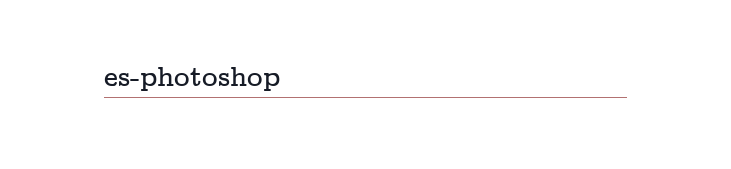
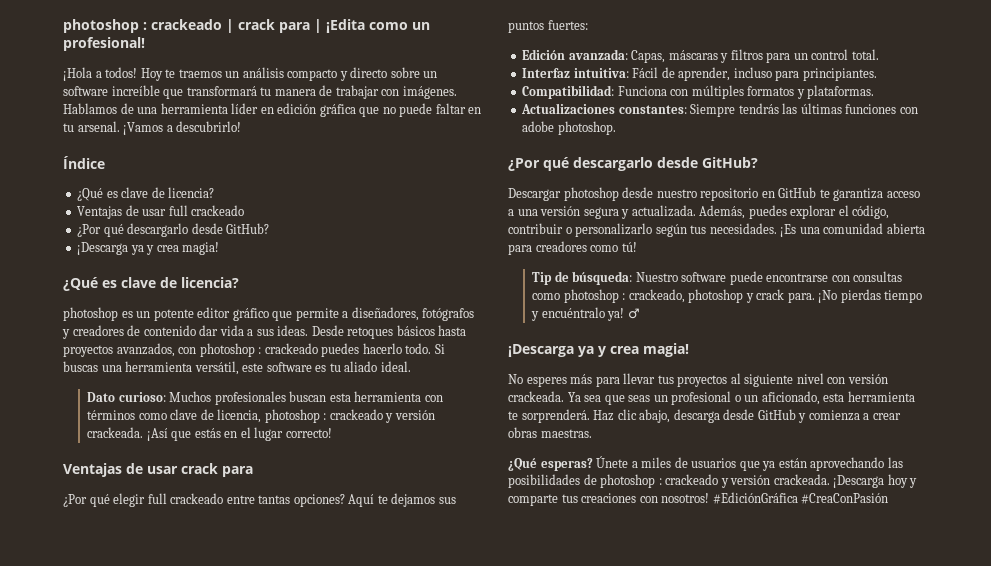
[104,67,280,91] es-photoshop -> [63,19,430,33] [63,37,145,51] [63,67,438,81] [63,85,457,99] [63,103,482,117] [63,121,242,135] [63,156,105,169] [77,187,215,201] [77,205,245,219] [77,223,270,237] [77,242,220,255] [63,277,239,291] [63,307,475,321] [62,325,467,339] [63,343,445,357] [63,361,411,375] [87,391,443,405] [87,409,435,423] [87,427,332,441] [63,463,253,477] [63,493,456,507] [508,20,588,33] [522,49,879,63] [522,67,877,81] [522,85,875,99] [521,103,918,117] [522,121,616,135] [508,157,758,171] [508,187,920,201] [508,205,890,219] [508,223,925,237] [508,241,637,255] [532,271,903,285] [532,289,923,303] [531,307,640,321] [508,343,689,357] [508,373,888,387] [508,391,915,405] [508,409,901,423] [508,427,592,438] [508,456,903,471] [508,474,918,488] [508,492,889,506] photoshop : crackeado | crack para | ¡Edita como un profesional! // ¡Hola a todos! Hoy te traemos un análisis compacto y directo sobre un software increíble que transformará tu manera de trabajar con imágenes. Hablamos de una herramienta líder en edición gráfica que no puede faltar en tu arsenal. ¡Vamos a descubrirlo! // Índice // ¿Qué es clave de licencia? // Ventajas de usar full crackeado // ¿Por qué descargarlo desde GitHub? // ¡Descarga ya y crea magia! // ¿Qué es clave de licencia? // photoshop es un potente editor gráfico que permite a diseñadores, fotógrafos y creadores de contenido dar vida a sus ideas. Desde retoques básicos hasta proyectos avanzados, con photoshop : crackeado puedes hacerlo todo. Si buscas una herramienta versátil, este software es tu aliado ideal. // Dato curioso: Muchos profesionales buscan esta herramienta con términos como clave de licencia, photoshop : crackeado y versión crackeada. ¡Así que estás en el lugar correcto! // Ventajas de usar crack para // ¿Por qué elegir full crackeado entre tantas opciones? Aquí te dejamos sus puntos fuertes: // Edición avanzada: Capas, máscaras y filtros para un control total. // Interfaz intuitiva: Fácil de aprender, incluso para principiantes. // Compatibilidad: Funciona con múltiples formatos y plataformas. // Actualizaciones constantes: Siempre tendrás las últimas funciones con adobe photoshop. // ¿Por qué descargarlo desde GitHub? // Descargar photoshop desde nuestro repositorio en GitHub te garantiza acceso a una versión segura y actualizada. Además, puedes explorar el código, contribuir o personalizarlo según tus necesidades. ¡Es una comunidad abierta para creadores como tú! // Tip de búsqueda: Nuestro software puede encontrarse con consultas como photoshop : crackeado, photoshop y crack para. ¡No pierdas tiempo y encuéntralo ya! ♂ // ¡Descarga ya y crea magia! // No esperes más para llevar tus proyectos al siguiente nivel con versión crackeada. Ya sea que seas un profesional o un aficionado, esta herramienta te sorprenderá. Haz clic abajo, descarga desde GitHub y comienza a crear obras maestras. // ¿Qué esperas? Únete a miles de usuarios que ya están aprovechando las posibilidades de photoshop : crackeado y versión crackeada. ¡Descarga hoy y comparte tus creaciones con nosotros! #EdiciónGráfica #CreaConPasión

